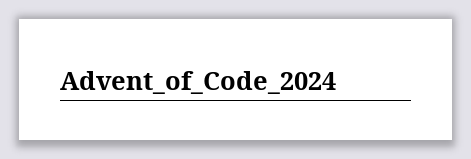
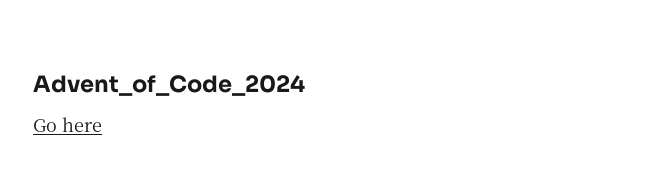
(336, 82) none -> [33,117,102,132] // Go here

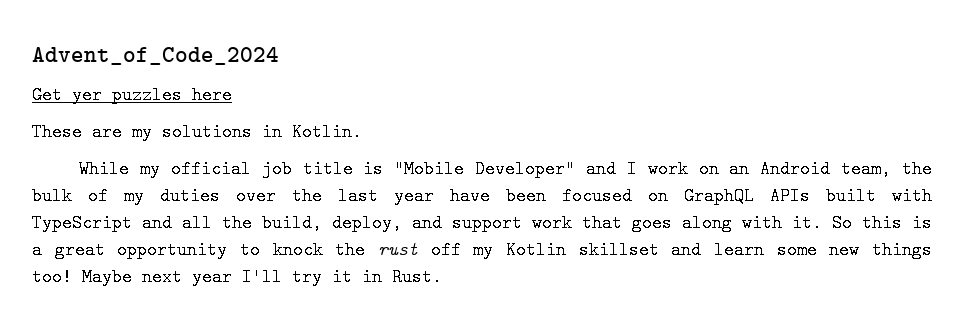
[33,117,102,132] Go here -> [32,86,232,104] [32,123,362,141] [79,160,932,178] [32,187,932,205] [32,214,932,232] [32,241,932,259] [32,268,442,286] Get yer puzzles here // These are my solutions in Kotlin. // While my official job title is "Mobile Developer" and I work on an Android team, the bulk of my duties over the last year have been focused on GraphQL APIs built with TypeScript and all the build, deploy, and support work that goes along with it. So this is a great opportunity to knock the rust off my Kotlin skillset and learn some new things too! Maybe next year I'll try it in Rust.

